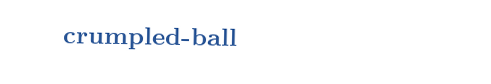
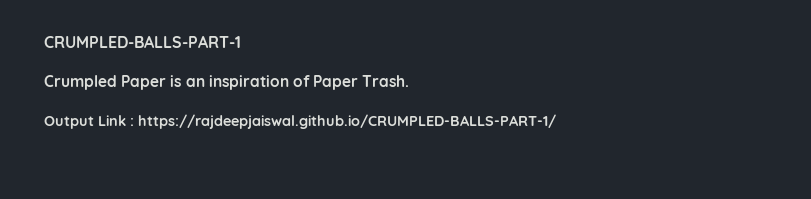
[62,26,238,51] crumpled-ball -> [44,35,241,48] [44,75,410,90] [44,114,556,129] CRUMPLED-BALLS-PART-1 // Crumpled Paper is an inspiration of Paper Trash. // Output Link : https://rajdeepjaiswal.github.io/CRUMPLED-BALLS-PART-1/

